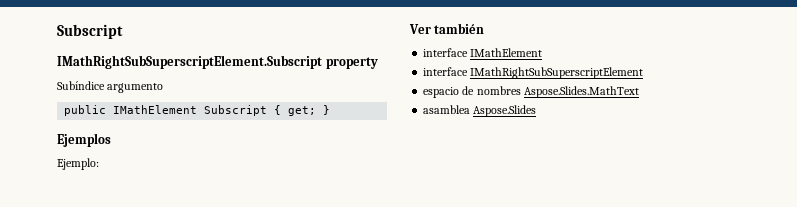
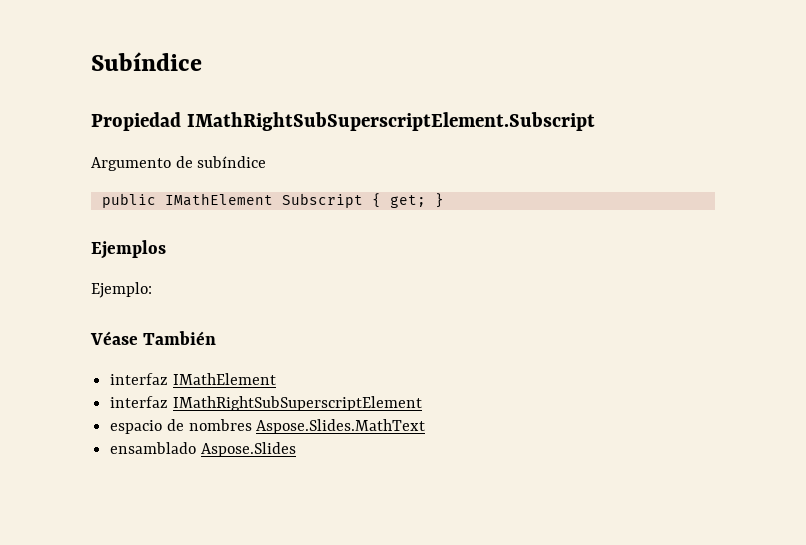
[57,24,123,39] Subscript // -> [91,52,202,71] [91,112,181,131] Subíndice // Propiedad
[325,57,378,69] [57,81,164,93] property // Subíndice argumento -> [91,156,267,171] // Argumento de subíndice
[409,23,485,34] [423,48,469,57] Ver también // interface -> [90,331,217,345] [110,373,169,385] Véase También // interfaz
[423,67,469,76] interface -> [110,396,169,408] interfaz
[423,105,471,114] asamblea -> [110,442,197,454] ensamblado

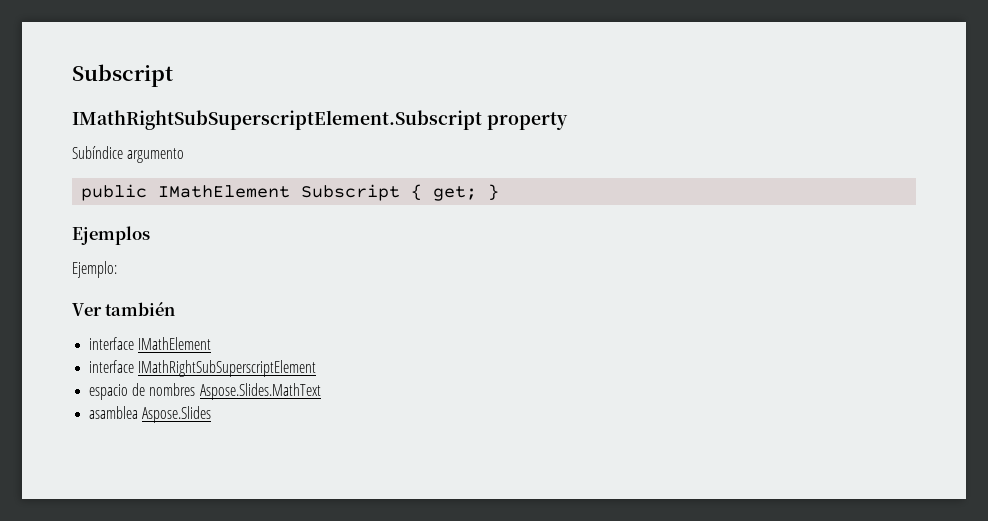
[91,52,202,71] [91,112,595,131] [91,156,267,171] Subíndice // Propiedad IMathRightSubSuperscriptElement.Subscript // Argumento de subíndice -> [72,64,173,87] [72,110,568,130] [72,146,185,163] Subscript // IMathRightSubSuperscriptElement.Subscript property // Subíndice argumento
[90,331,217,345] [110,373,169,385] Véase También // interfaz -> [72,302,176,316] [89,337,135,350] Ver también // interface
[110,396,169,408] interfaz -> [89,360,135,373] interface
[110,442,197,454] ensamblado -> [89,406,139,419] asamblea

